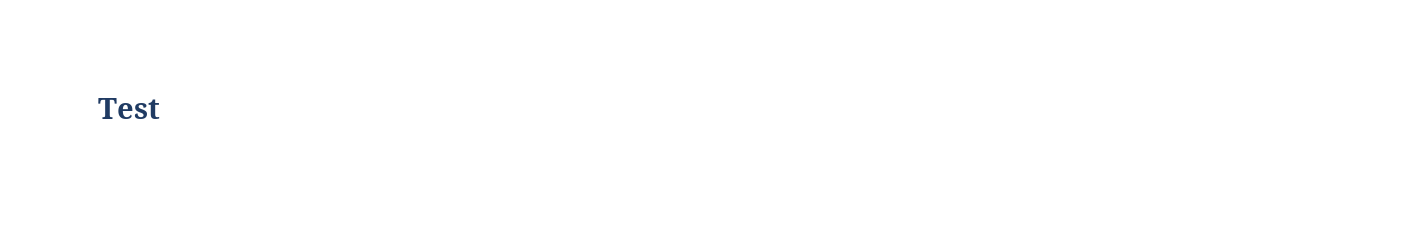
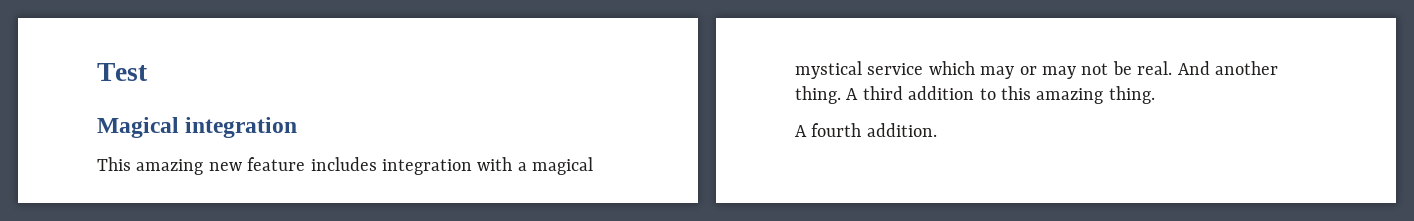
(160, 108) none -> [97,117,298,138] [97,157,594,175] [795,61,1278,79] [795,86,1155,104] [795,123,937,137] // Magical integration // This amazing new feature includes integration with a magical mystical service which may or may not be real. And another thing. A third addition to this amazing thing. // A fourth addition.

